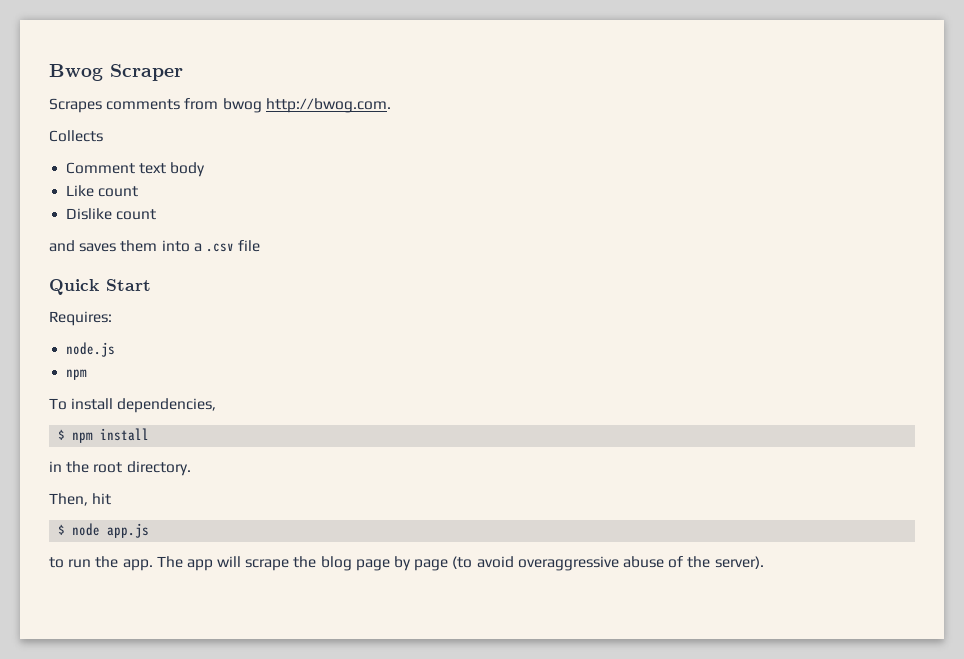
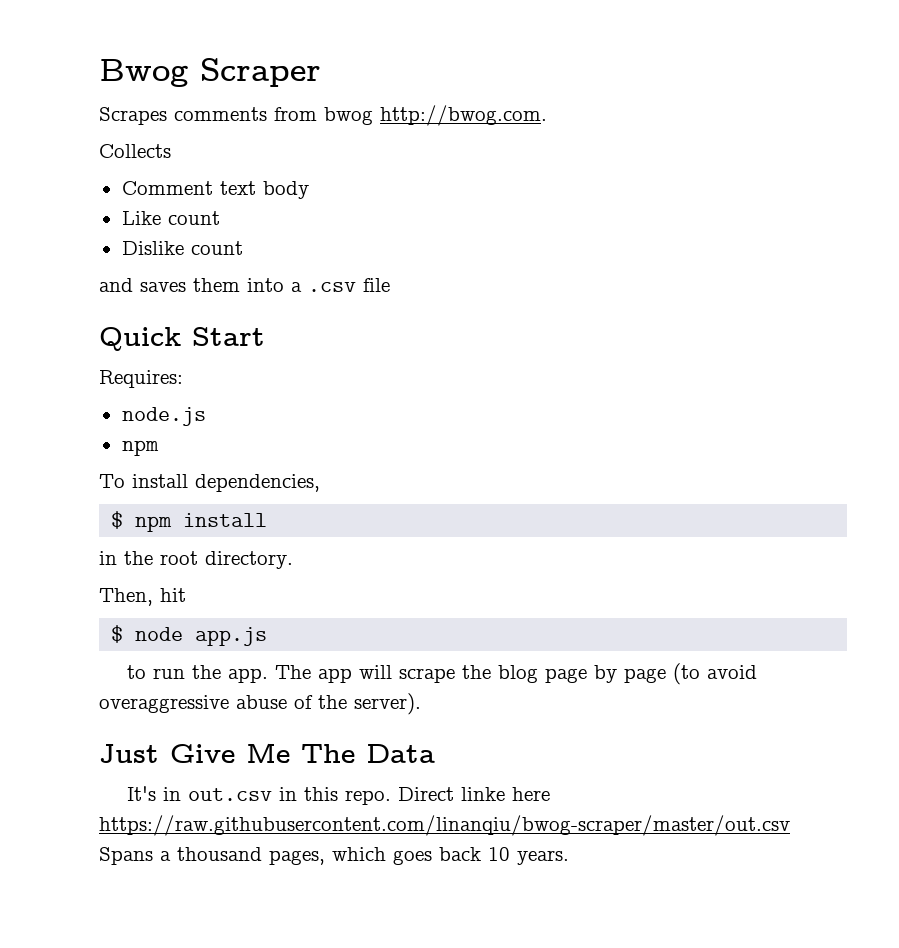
(764, 562) none -> [99,743,435,763] [126,786,550,805] [99,815,790,836] [99,847,569,865] // Just Give Me The Data // It's in out.csv in this repo. Direct linke here https://raw.githubusercontent.com/linanqiu/bwog-scraper/master/out.csv Spans a thousand pages, which goes back 10 years.

